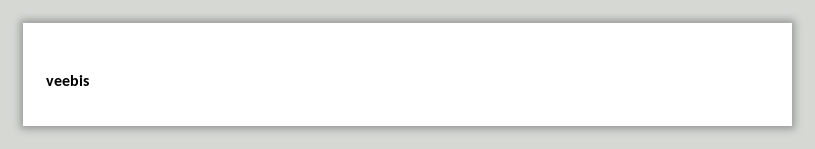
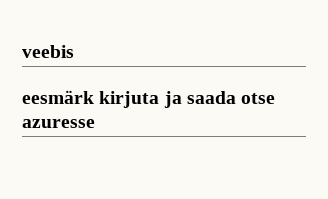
(89, 80) none -> [22,90,276,108] [22,119,95,128] // eesmärk kirjuta ja saada otse azuresse

